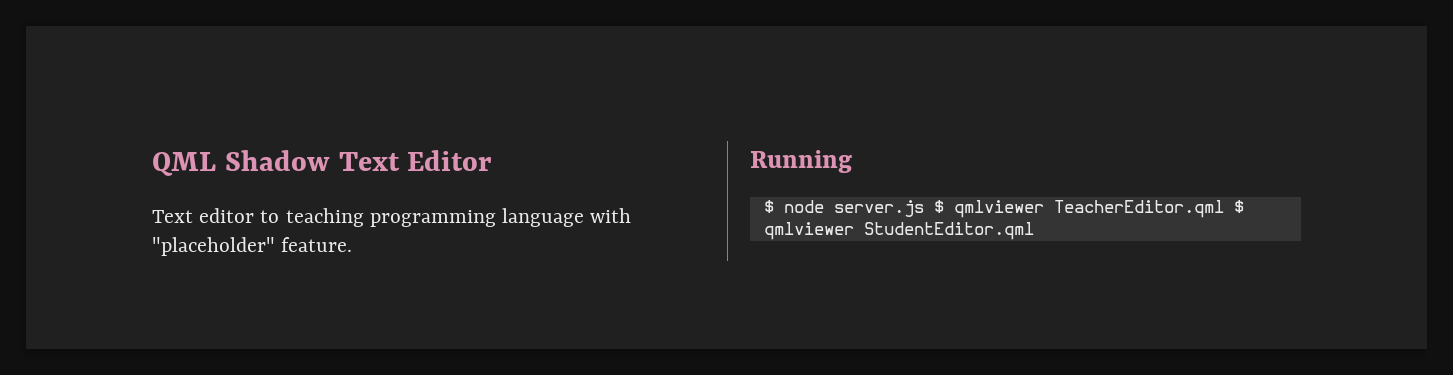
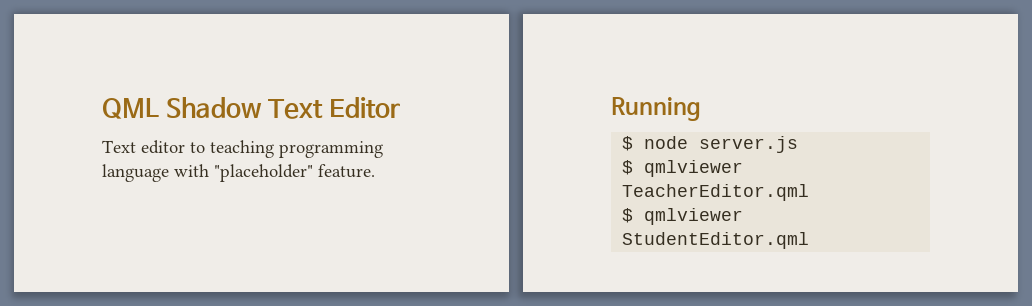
(924, 208) none -> (799, 144) //
(1224, 209) none -> (810, 192) //

